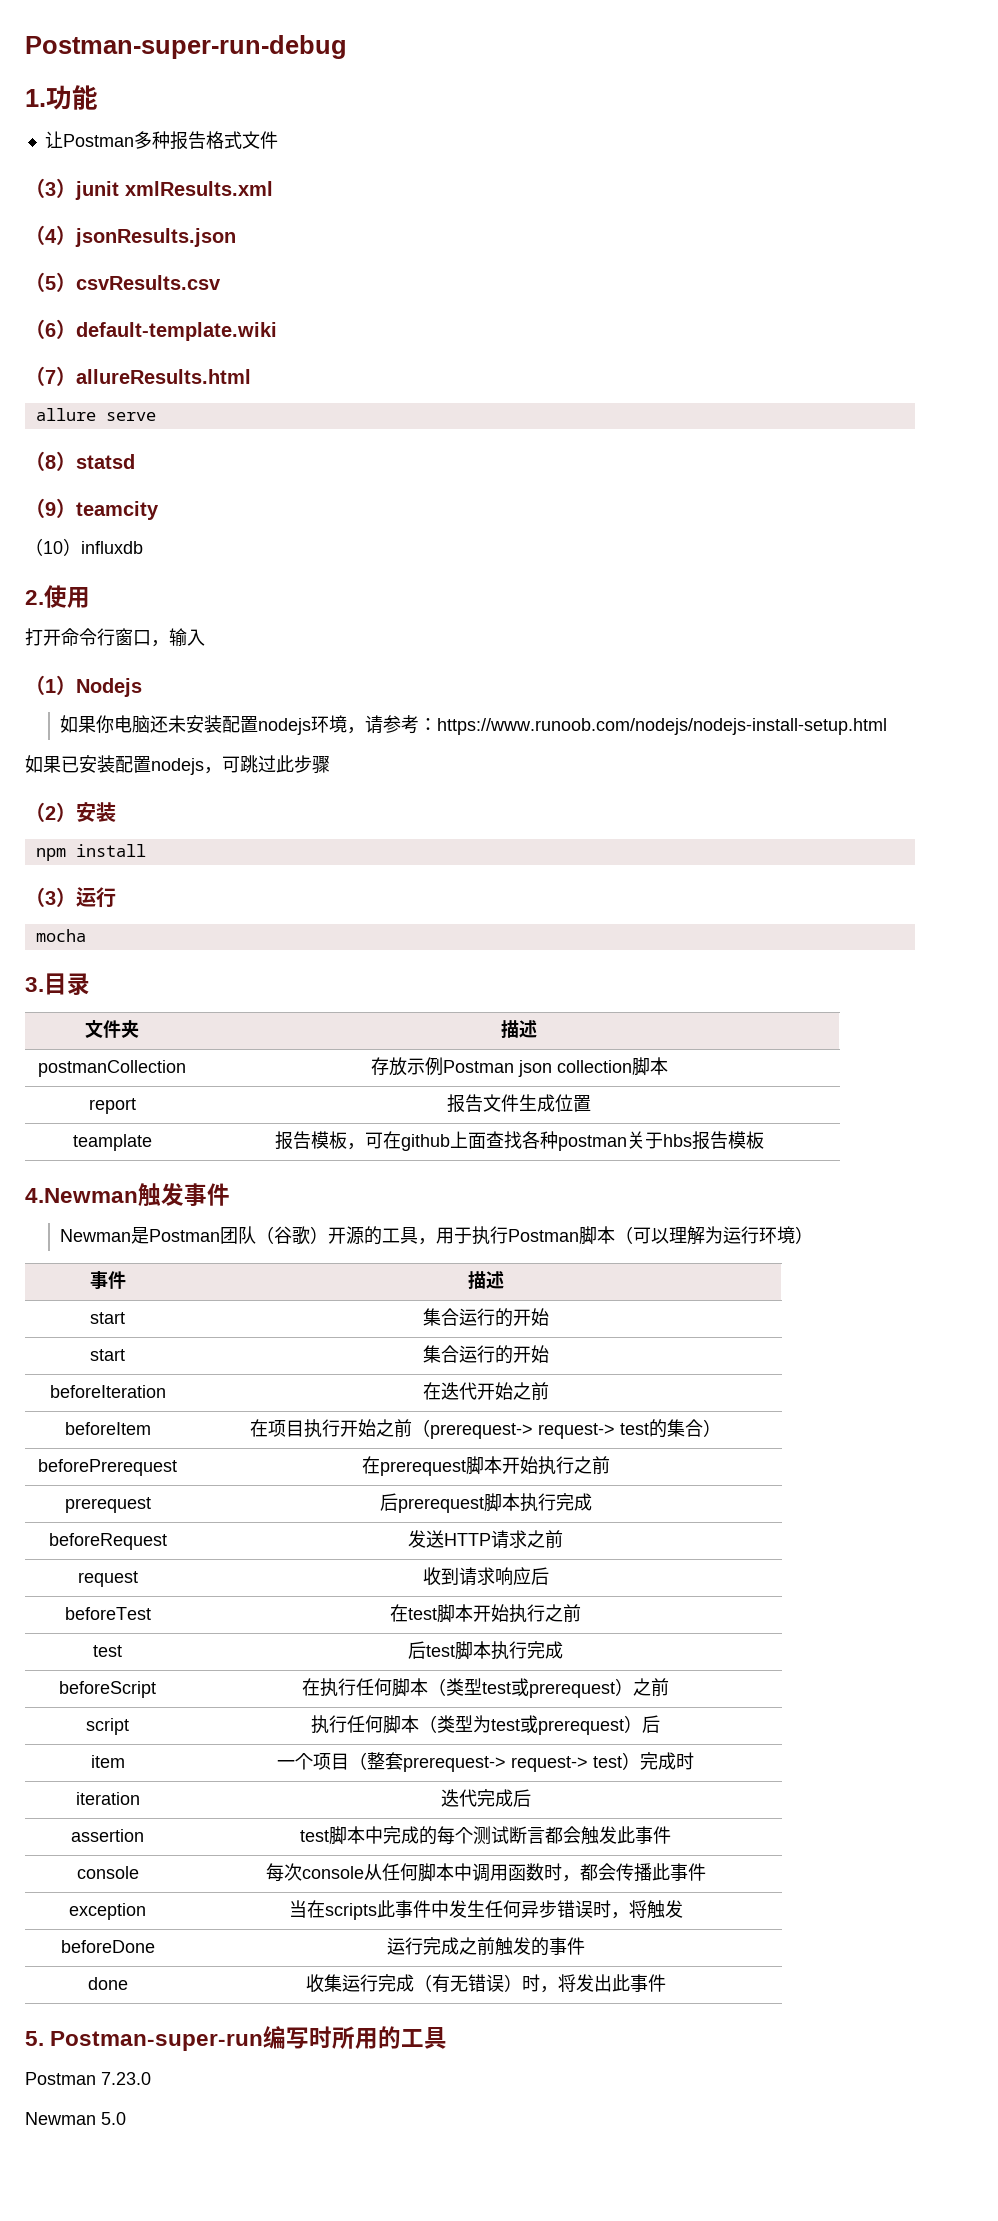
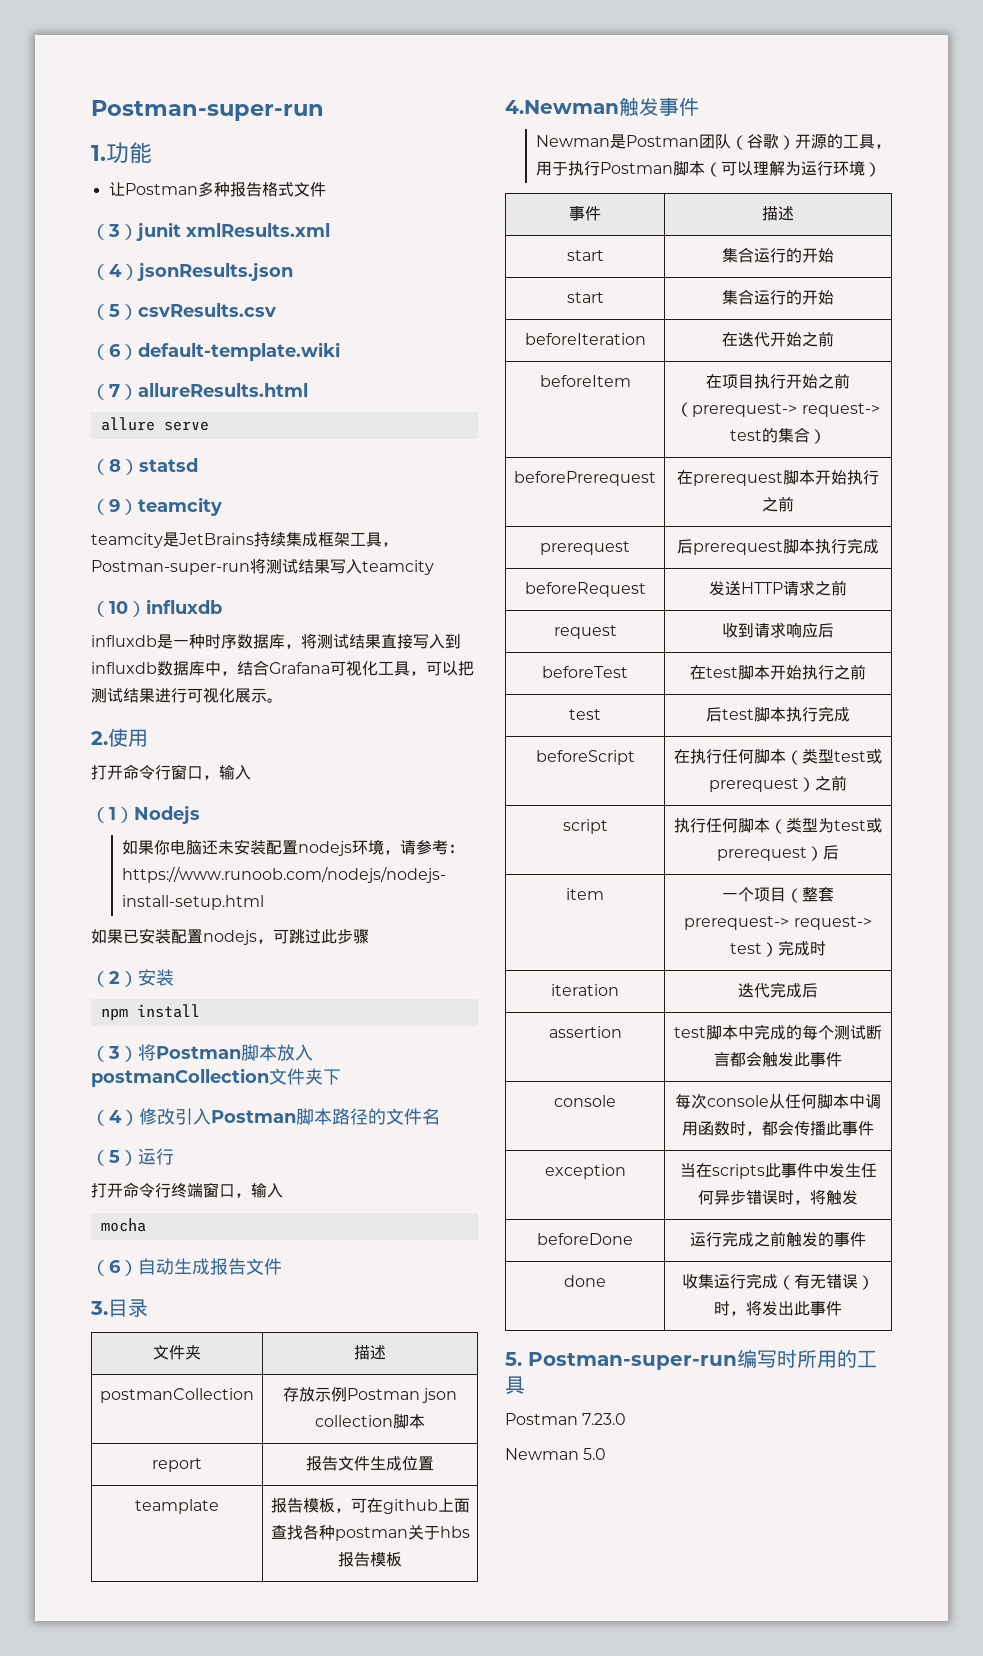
[25,35,347,59] Postman-super-run-debug -> [91,100,324,121] Postman-super-run
[25,538,143,556] （10）influxdb -> [91,532,398,548] [91,558,434,575] [91,599,222,617] [91,633,461,649] [91,660,474,676] [91,687,283,703] teamcity是JetBrains持续集成框架工具，Postman-super-run将测试结果写入teamcity // （10）influxdb // influxdb是一种时序数据库，将测试结果直接写入到influxdb数据库中，结合Grafana可视化工具，可以把测试结果进行可视化展示。
[76,887,116,908] [35,929,86,942] 运行 // mocha -> [138,1044,313,1061] [91,1068,341,1087] [91,1108,440,1126] [91,1148,174,1166] [91,1182,283,1198] [100,1218,146,1232] [91,1258,282,1276] 将Postman脚本放入postmanCollection文件夹下 // （4）修改引入Postman脚本路径的文件名 // （5）运行 // 打开命令行终端窗口，输入 // mocha // （6）自动生成报告文件

